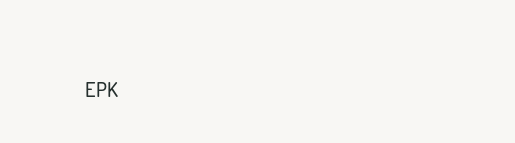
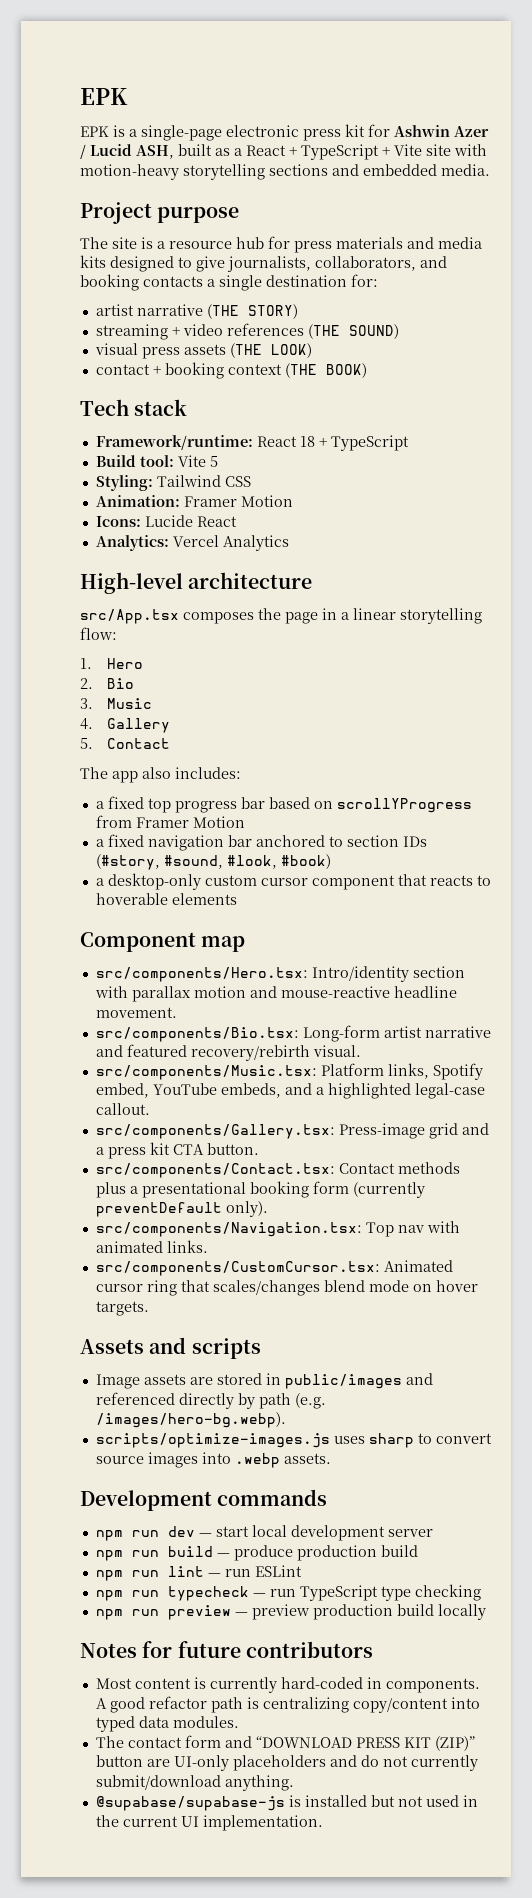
[85,82,118,97] EPK -> [80,88,128,105] [80,124,489,141] [80,144,487,160] [80,164,490,180] [80,202,240,224] [80,236,482,253] [80,255,447,272] [80,274,378,291] [95,304,298,319] [95,323,399,340] [94,343,312,359] [95,362,367,379] [80,399,188,416] [95,435,409,451] [95,455,218,467] [95,475,251,491] [95,495,293,507] [95,515,237,527] [95,535,289,551] [80,572,313,594] [80,608,482,624] [80,627,117,640] [80,658,144,669] [80,678,135,689] [80,698,153,709] [80,718,171,733] [80,738,171,749] [80,767,241,783] [95,796,472,813] [95,815,245,828] [95,834,427,851] [95,854,331,870] [95,873,491,890] [95,893,237,905] [80,932,246,952] [95,966,465,982] [94,986,457,1002] [95,1007,177,1018] [95,1025,491,1042] [95,1044,361,1061] [95,1063,483,1080] [95,1083,485,1099] [95,1103,150,1115] [95,1123,489,1139] [95,1142,259,1159] [95,1162,460,1178] [95,1181,425,1198] [95,1201,268,1217] [95,1221,460,1237] [95,1240,208,1253] [95,1260,453,1276] [95,1280,478,1296] [95,1301,149,1316] [80,1337,261,1359] [95,1373,433,1389] [95,1392,326,1409] [95,1412,286,1428] [95,1433,492,1448] [95,1452,331,1468] [80,1489,328,1511] [95,1525,433,1541] [95,1545,418,1561] [95,1565,302,1581] [95,1584,481,1601] [95,1604,486,1620] [80,1641,373,1658] [95,1677,480,1693] [95,1696,480,1713] [95,1716,239,1732] [95,1735,475,1751] [95,1755,478,1771] [95,1775,294,1791] [95,1795,478,1811] [95,1815,323,1831] EPK // EPK is a single-page electronic press kit for Ashwin Azer / Lucid ASH, built as a React + TypeScript + Vite site with motion-heavy storytelling sections and embedded media. // Project purpose // The site is a resource hub for press materials and media kits designed to give journalists, collaborators, and booking contacts a single destination for: // artist narrative (THE STORY) // streaming + video references (THE SOUND) // visual press assets (THE LOOK) // contact + booking context (THE BOOK) // Tech stack // Framework/runtime: React 18 + TypeScript // Build tool: Vite 5 // Styling: Tailwind CSS // Animation: Framer Motion // Icons: Lucide React // Analytics: Vercel Analytics // High-level architecture // src/App.tsx composes the page in a linear storytelling flow: // 1. Hero // 2. Bio // 3. Music // 4. Gallery // 5. Contact // The app also includes: // a fixed top progress bar based on scrollYProgress from Framer Motion // a fixed navigation bar anchored to section IDs (#story, #sound, #look, #book) // a desktop-only custom cursor component that reacts to hoverable elements // Component map // src/components/Hero.tsx: Intro/identity section with parallax motion and mouse-reactive headline movement. // src/components/Bio.tsx: Long-form artist narrative and featured recovery/rebirth visual. // src/components/Music.tsx: Platform links, Spotify embed, YouTube embeds, and a highlighted legal-case callout. // src/components/Gallery.tsx: Press-image grid and a press kit CTA button. // src/components/Contact.tsx: Contact methods plus a presentational booking form (currently preventDefault only). // src/components/Navigation.tsx: Top nav with animated links. // src/components/CustomCursor.tsx: Animated cursor ring that scales/changes blend mode on hover targets. // Assets and scripts // Image assets are stored in public/images and referenced directly by path (e.g. /images/hero-bg.webp). // scripts/optimize-images.js uses sharp to convert source images into .webp assets. // Development commands // npm run dev — start local development server // npm run build — produce production build // npm run lint — run ESLint // npm run typecheck — run TypeScript type checking // npm run preview — preview production build locally // Notes for future contributors // Most content is currently hard-coded in components. A good refactor path is centralizing copy/content into typed data modules. // The contact form and “DOWNLOAD PRESS KIT (ZIP)” button are UI-only placeholders and do not currently submit/download anything. // @supabase/supabase-js is installed but not used in the current UI implementation.

